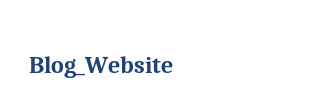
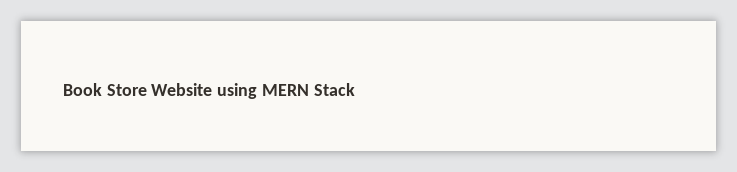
[29,56,173,78] Blog_Website -> [63,83,355,99] Book Store Website using MERN Stack

